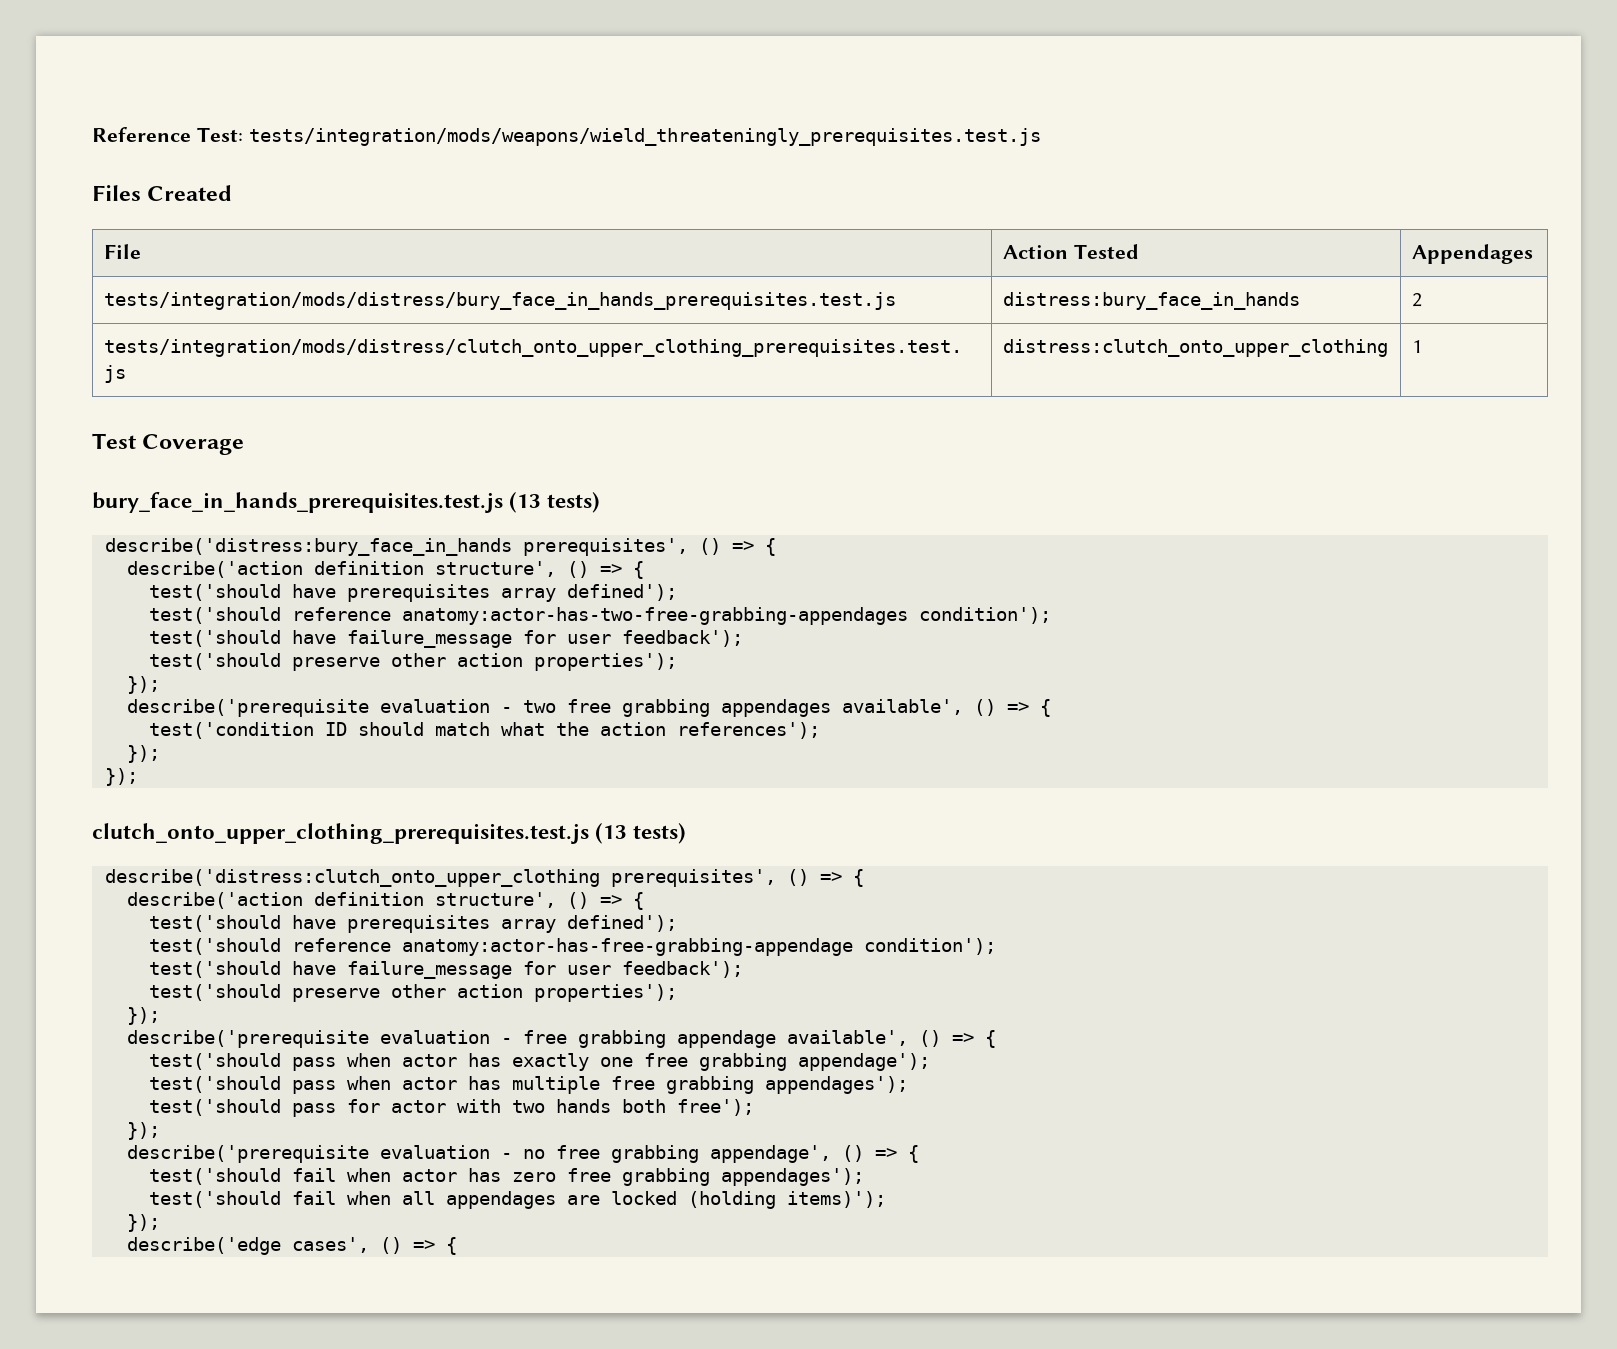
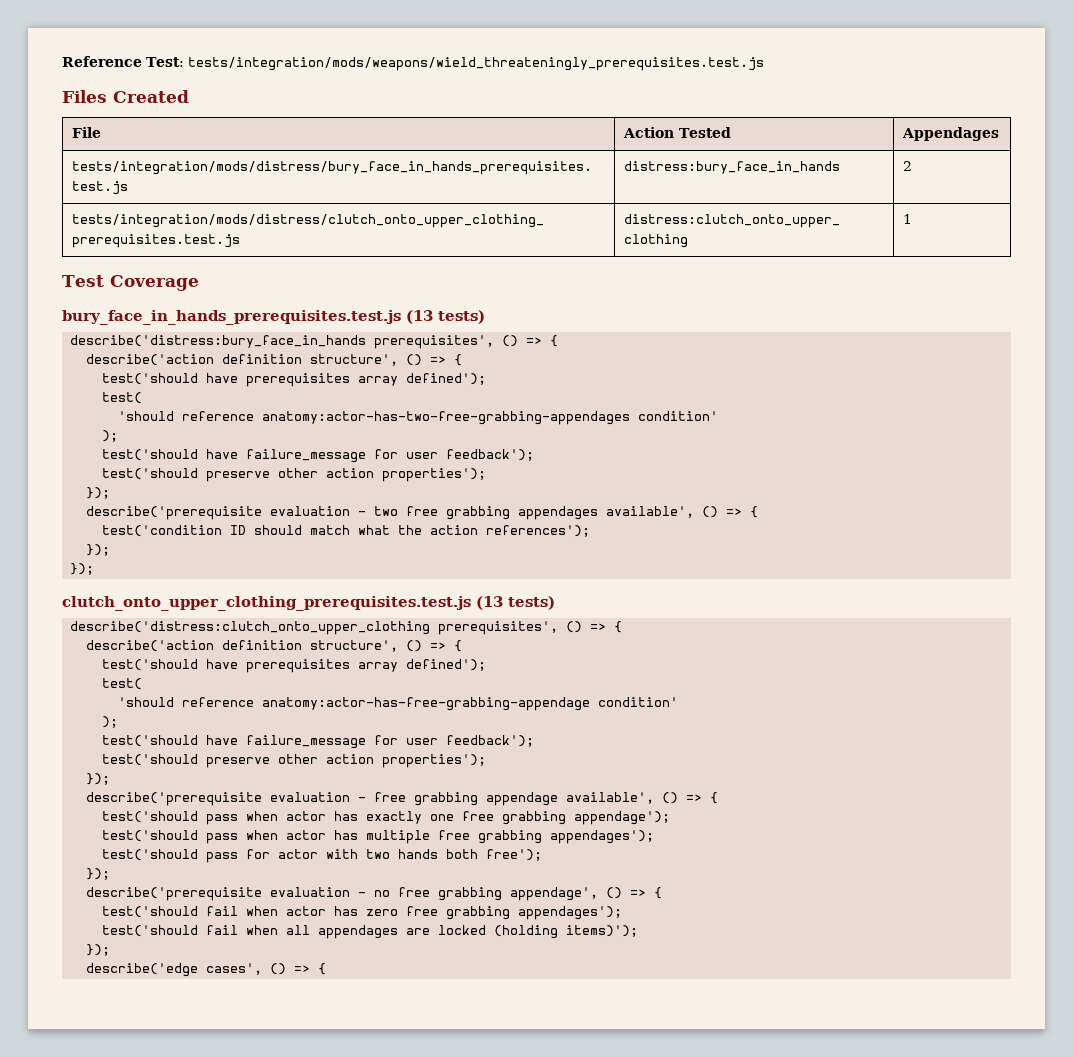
[148,607,1051,625] test('should reference anatomy:actor-has-two-free-grabbing-appendages condition'); -> [102,392,143,404] [118,411,719,425] [102,430,119,442] test( // 'should reference anatomy:actor-has-two-free-grabbing-appendages condition' // );
[148,938,996,956] test('should reference anatomy:actor-has-free-grabbing-appendage condition'); -> [102,678,143,690] [118,697,679,711] [102,716,119,728] test( // 'should reference anatomy:actor-has-free-grabbing-appendage condition' // );

